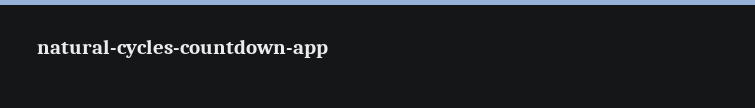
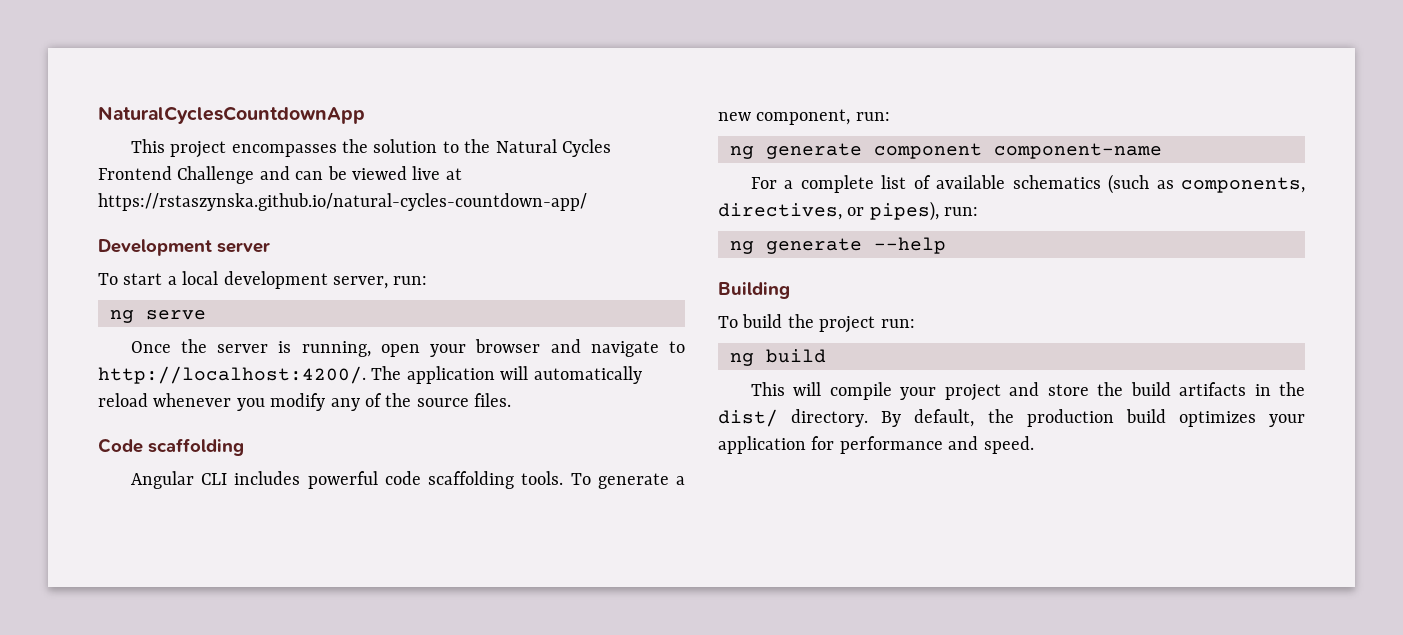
[37,39,328,58] natural-cycles-countdown-app -> [98,106,365,124] [130,139,611,158] [98,166,462,184] [98,193,587,211] [98,239,270,256] [98,271,428,289] [110,310,206,323] [130,339,685,357] [98,366,642,384] [98,393,512,411] [98,438,244,456] [130,471,685,489] [718,109,890,125] [730,143,1162,159] [750,174,1305,194] [718,201,979,221] [730,237,946,254] [718,282,790,299] [718,314,915,333] [730,349,826,366] [750,382,1305,401] [718,409,1305,427] [718,436,1034,454] NaturalCyclesCountdownApp // This project encompasses the solution to the Natural Cycles Frontend Challenge and can be viewed live at https://rstaszynska.github.io/natural-cycles-countdown-app/ // Development server // To start a local development server, run: // ng serve // Once the server is running, open your browser and navigate to http://localhost:4200/. The application will automatically reload whenever you modify any of the source files. // Code scaffolding // Angular CLI includes powerful code scaffolding tools. To generate a new component, run: // ng generate component component-name // For a complete list of available schematics (such as components, directives, or pipes), run: // ng generate --help // Building // To build the project run: // ng build // This will compile your project and store the build artifacts in the dist/ directory. By default, the production build optimizes your application for performance and speed.

